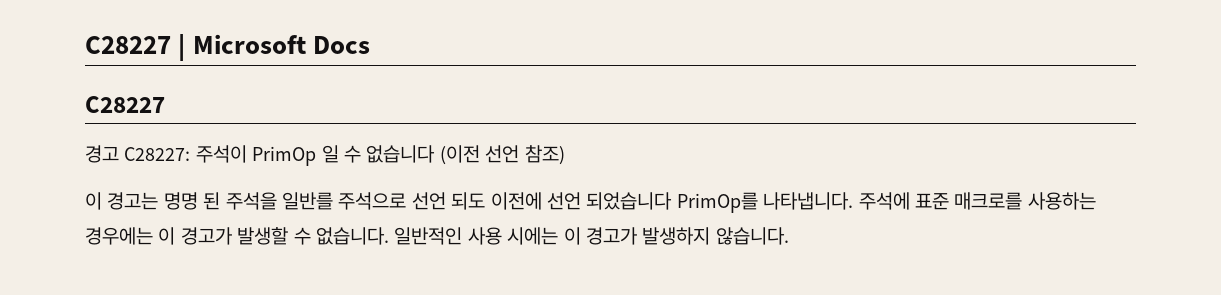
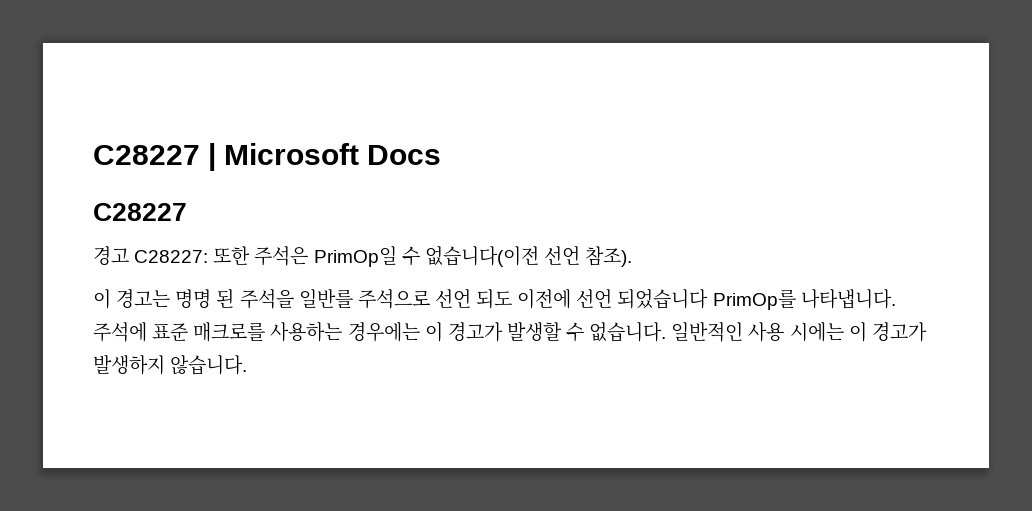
[195,145,565,166] 주석이 PrimOp 일 수 없습니다 (이전 선언 참조) -> [213,245,633,267] 또한 주석은 PrimOp일 수 없습니다(이전 선언 참조).

